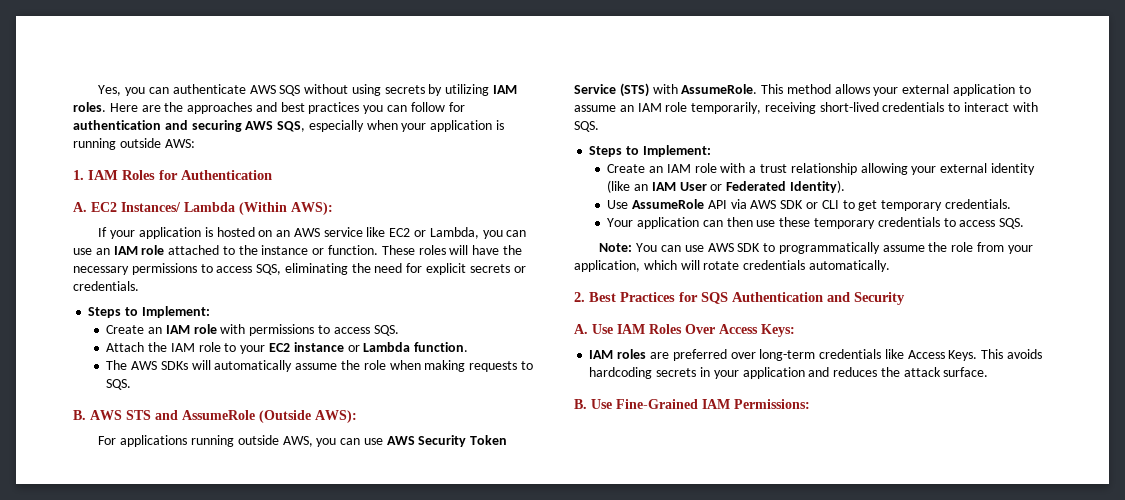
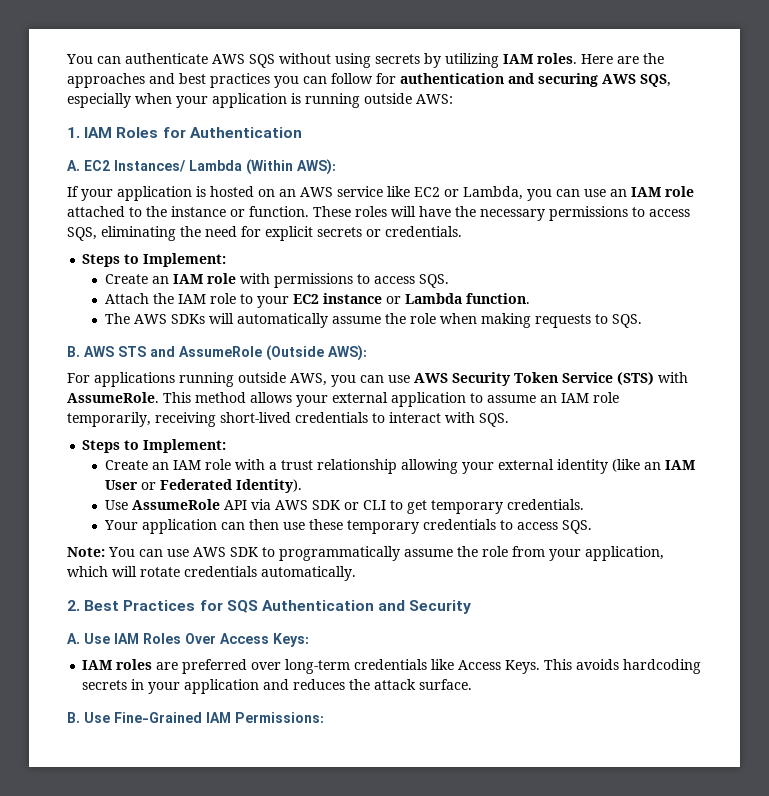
[98,85,146,96] Yes, you -> [66,54,93,64] You

